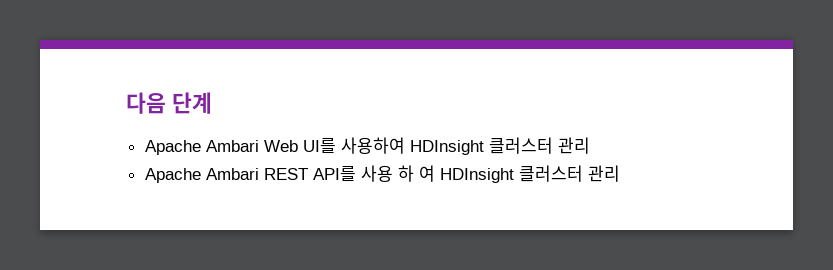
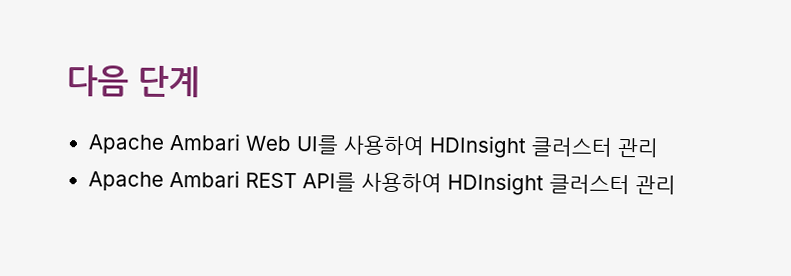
[360,165,435,182] 사용 하 여 -> [360,172,442,193] 사용하여

